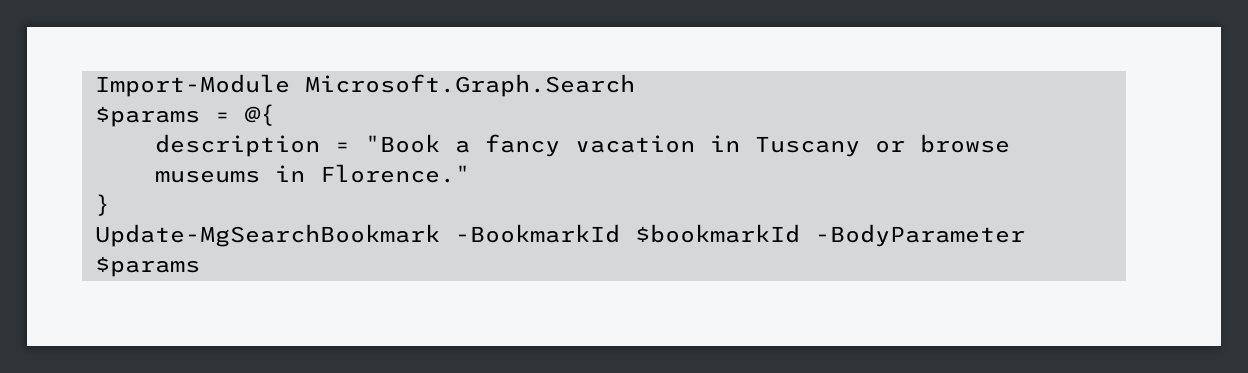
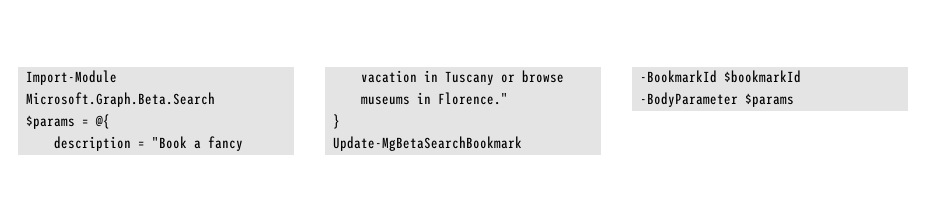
[305,74,636,97] Microsoft.Graph.Search -> [26,92,216,107] Microsoft.Graph.Beta.Search
[95,224,441,247] Update-MgSearchBookmark -> [333,136,523,151] Update-MgBetaSearchBookmark

